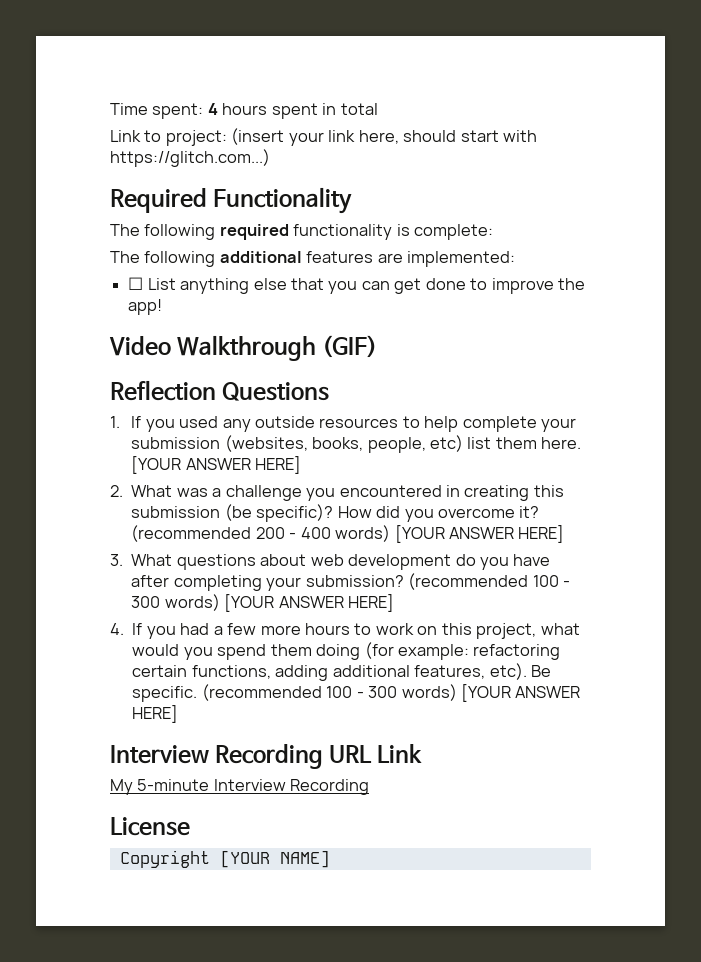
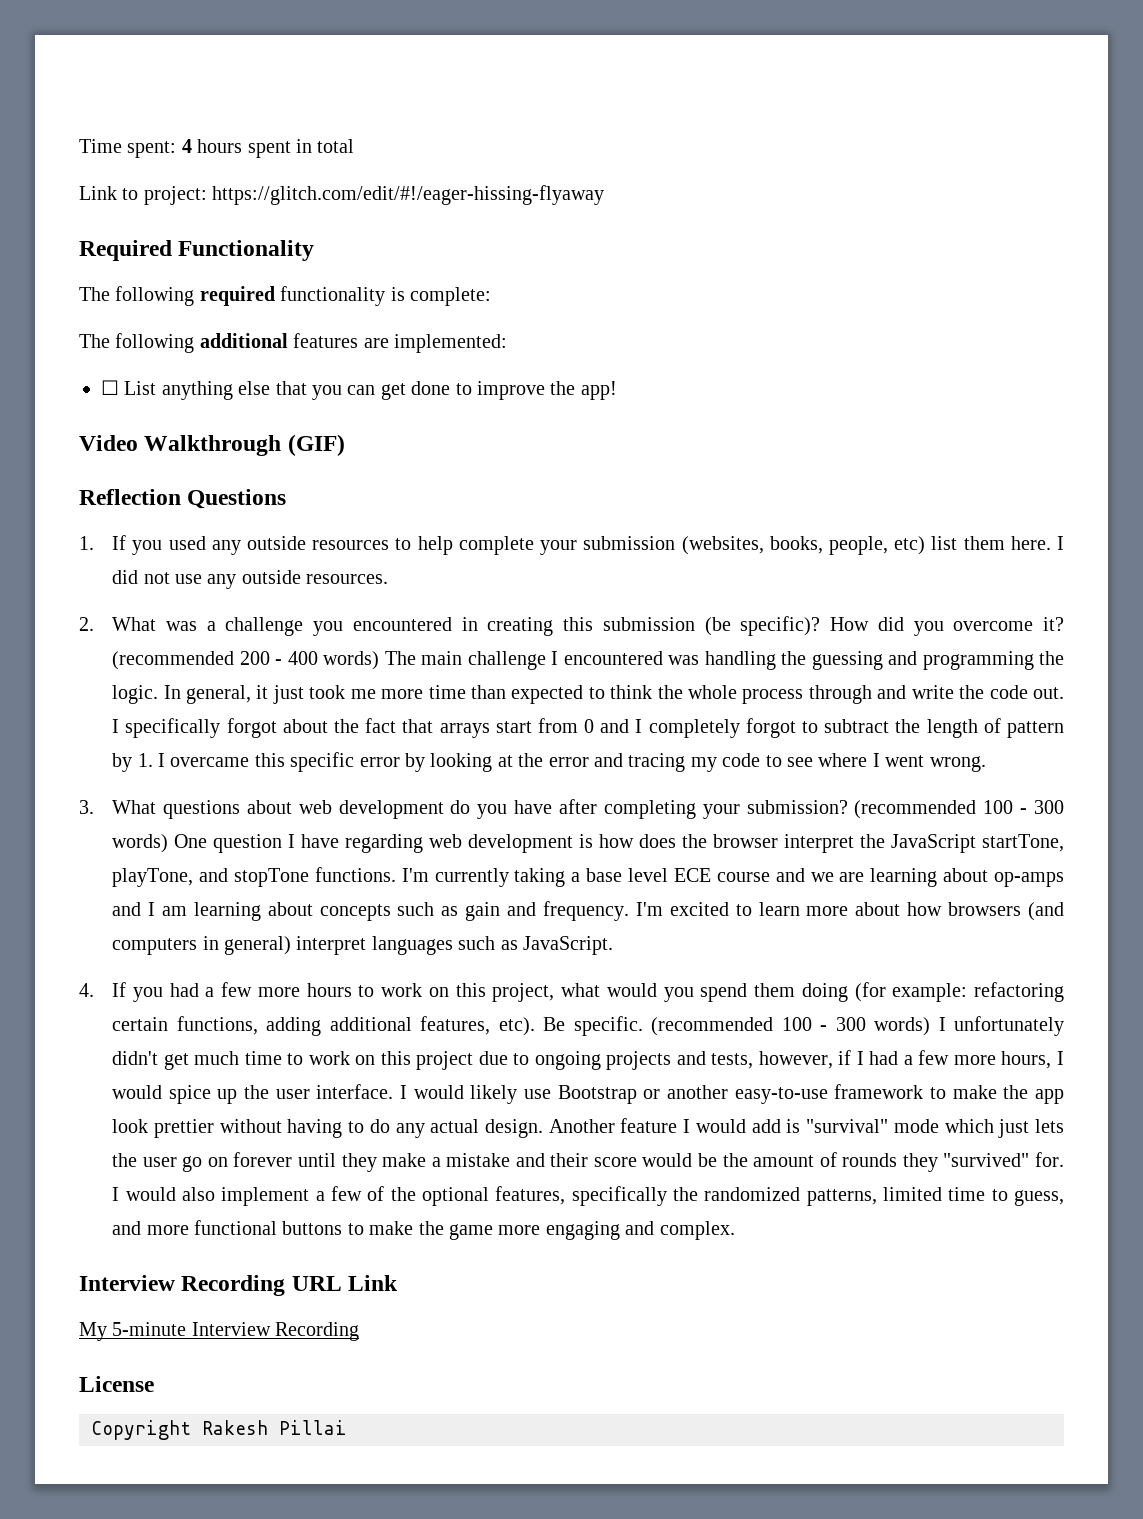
[231,128,538,146] [110,149,270,167] (insert your link here, should start with https://glitch.com...) -> [212,185,605,205] https://glitch.com/edit/#!/eager-hissing-flyaway
[131,456,302,474] [YOUR ANSWER HERE] -> [1057,536,1065,550] [112,570,389,589] I did not use any outside resources.
[394,525,565,543] [YOUR ANSWER HERE] -> [384,651,1064,670] [112,685,1064,704] [112,718,1065,738] [112,752,986,772] The main challenge I encountered was handling the guessing and programming the logic. In general, it just took me more time than expected to think the whole process through and write the code out. I specifically forgot about the fact that arrays start from 0 and I completely forgot to subtract the length of pattern by 1. I overcame this specific error by looking at the error and tracing my code to see where I went wrong.
[224,594,395,612] [YOUR ANSWER HERE] -> [174,834,1065,853] [112,867,1064,887] [112,901,1064,921] [112,936,613,955] One question I have regarding web development is how does the browser interpret the JavaScript startTone, playTone, and stopTone functions. I'm currently taking a base level ECE course and we are learning about op-amps and I am learning about concepts such as gain and frequency. I'm excited to learn more about how browsers (and computers in general) interpret languages such as JavaScript.
[460,684,581,702] [132,705,179,723] [YOUR ANSWER HERE] -> [938,1016,1065,1036] [112,1050,1065,1070] [112,1084,1065,1104] [112,1118,1064,1138] [112,1152,1064,1172] [112,1186,1064,1206] [112,1220,735,1240] I unfortunately didn't get much time to work on this project due to ongoing projects and tests, however, if I had a few more hours, I would spice up the user interface. I would likely use Bootstrap or another easy-to-use framework to make the app look prettier without having to do any actual design. Another feature I would add is "survival" mode which just lets the user go on forever until they make a mistake and their score would be the amount of rounds they "survived" for. I would also implement a few of the optional features, specifically the randomized patterns, limited time to guess, and more functional buttons to make the game more engaging and complex.
[219,850,330,868] [YOUR NAME] -> [202,1420,347,1435] Rakesh Pillai

